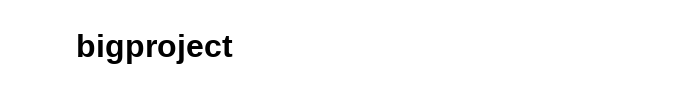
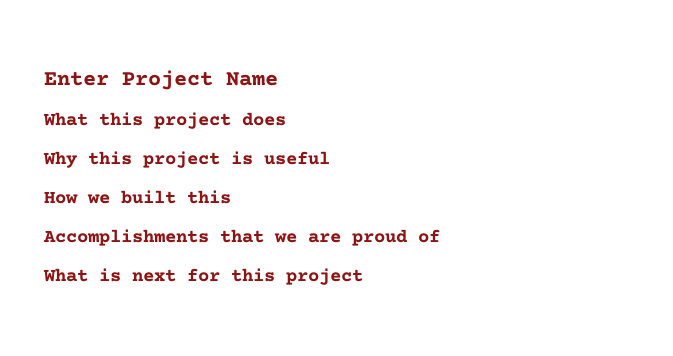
[76,34,233,64] bigproject -> [44,70,278,90] [43,112,286,129] [43,151,330,168] [44,190,231,204] [43,229,440,246] [43,268,363,285] Enter Project Name // What this project does // Why this project is useful // How we built this // Accomplishments that we are proud of // What is next for this project

